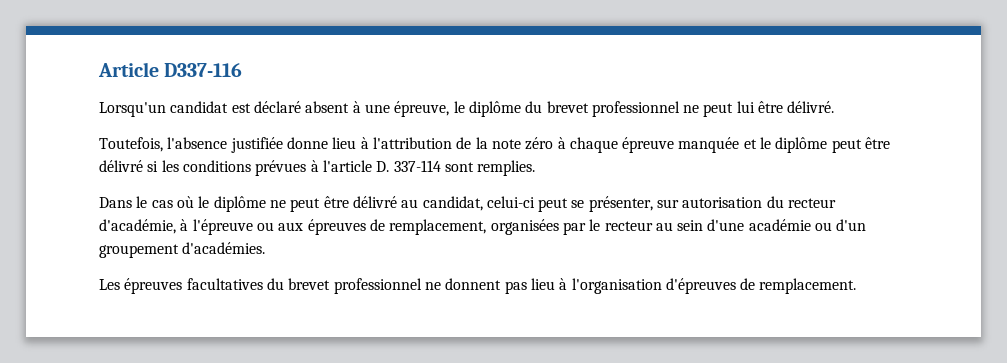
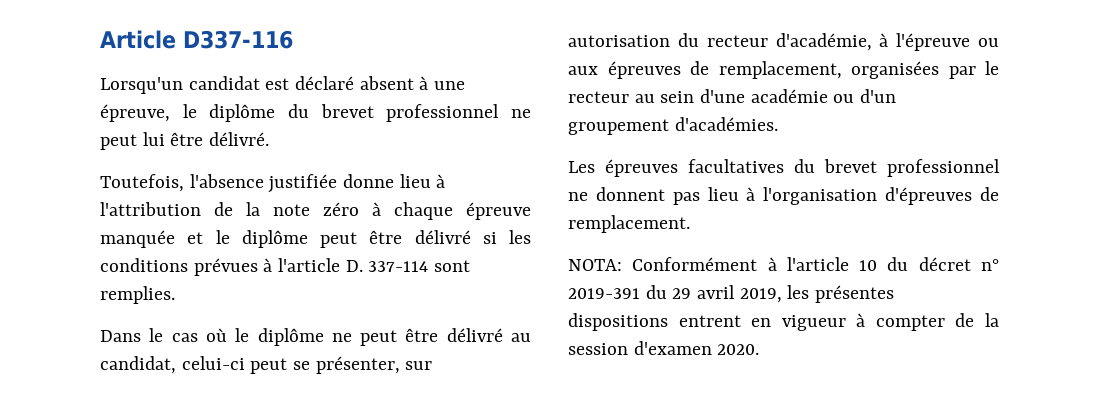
(857, 286) none -> [568,257,999,271] [568,285,895,303] [568,313,999,331] [568,341,760,355] // NOTA: Conformément à l'article 10 du décret n° 2019-391 du 29 avril 2019, les présentes dispositions entrent en vigueur à compter de la session d'examen 2020.

